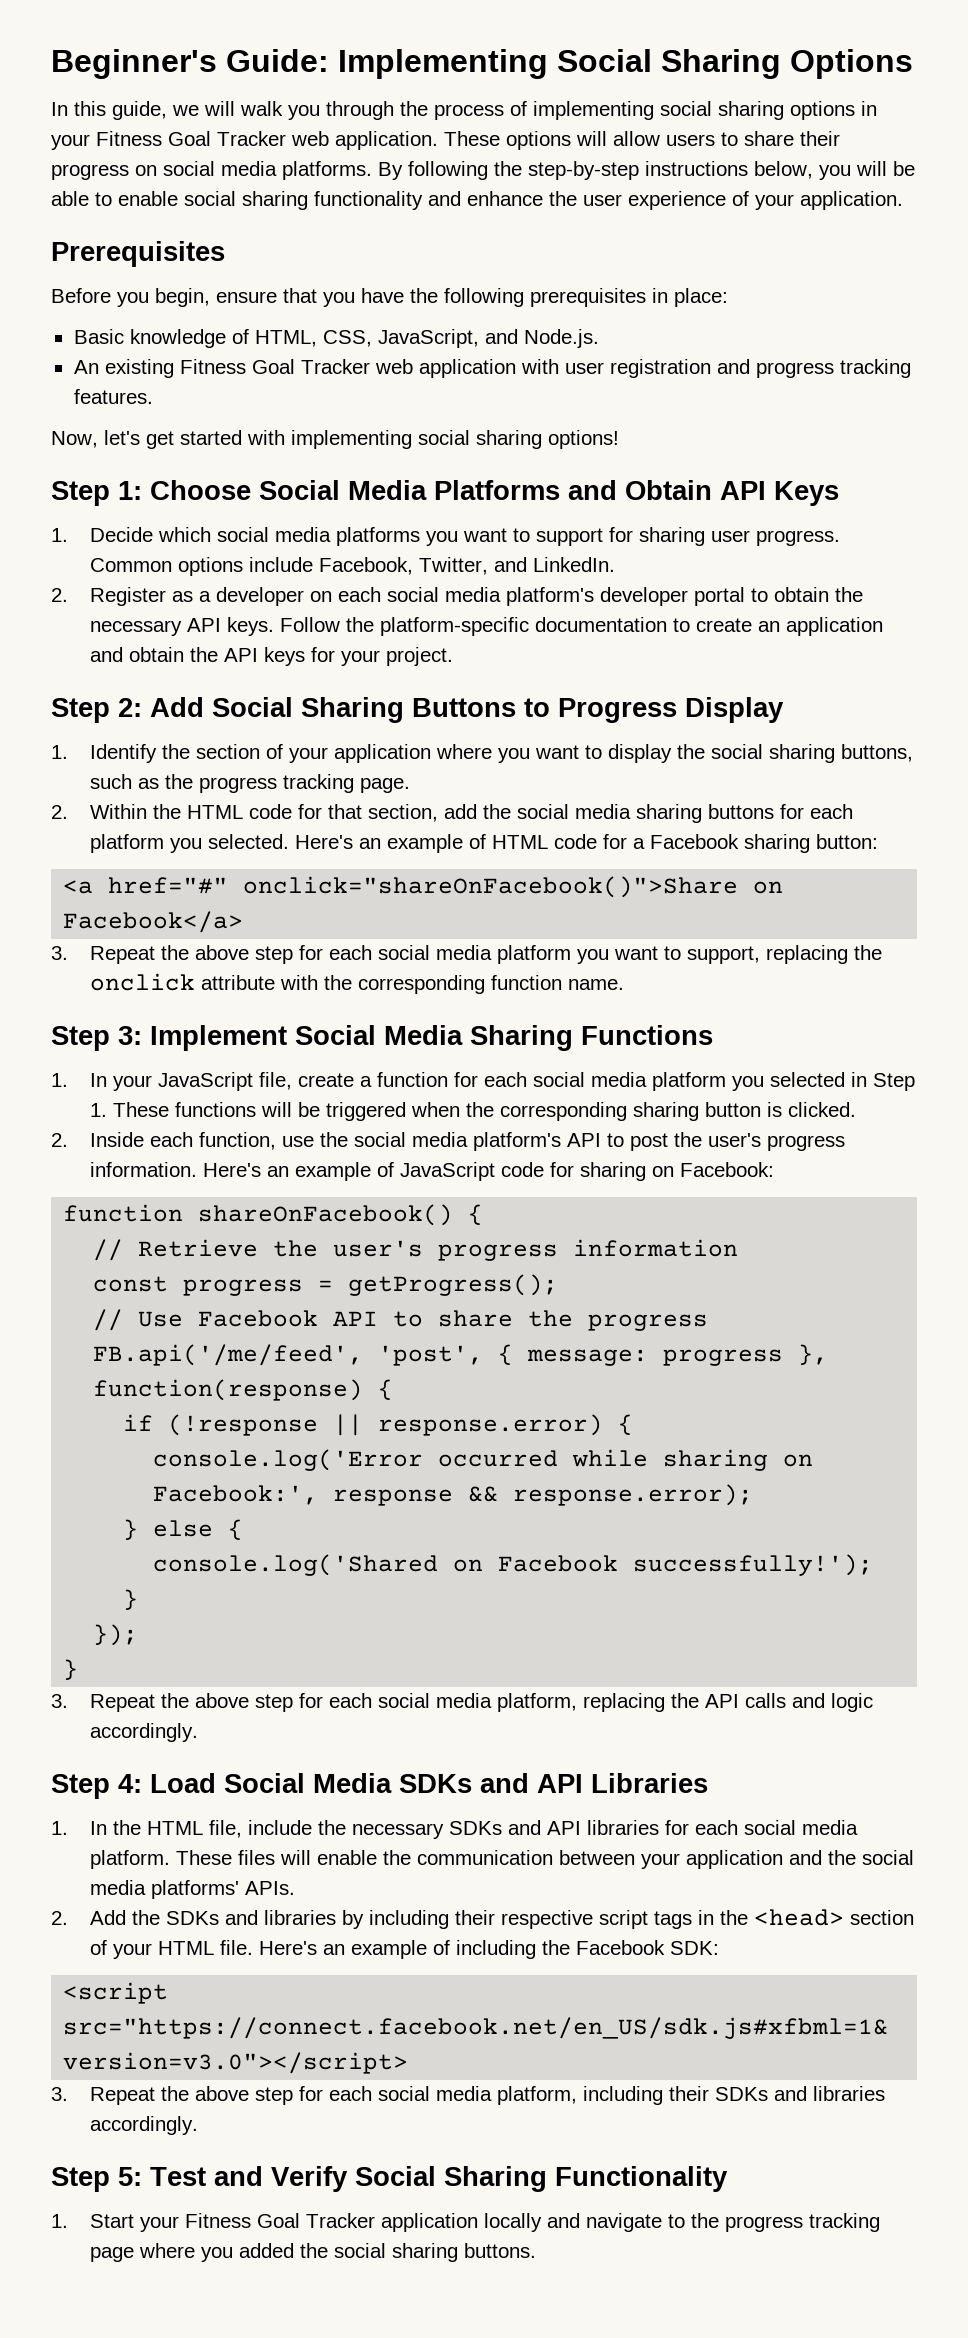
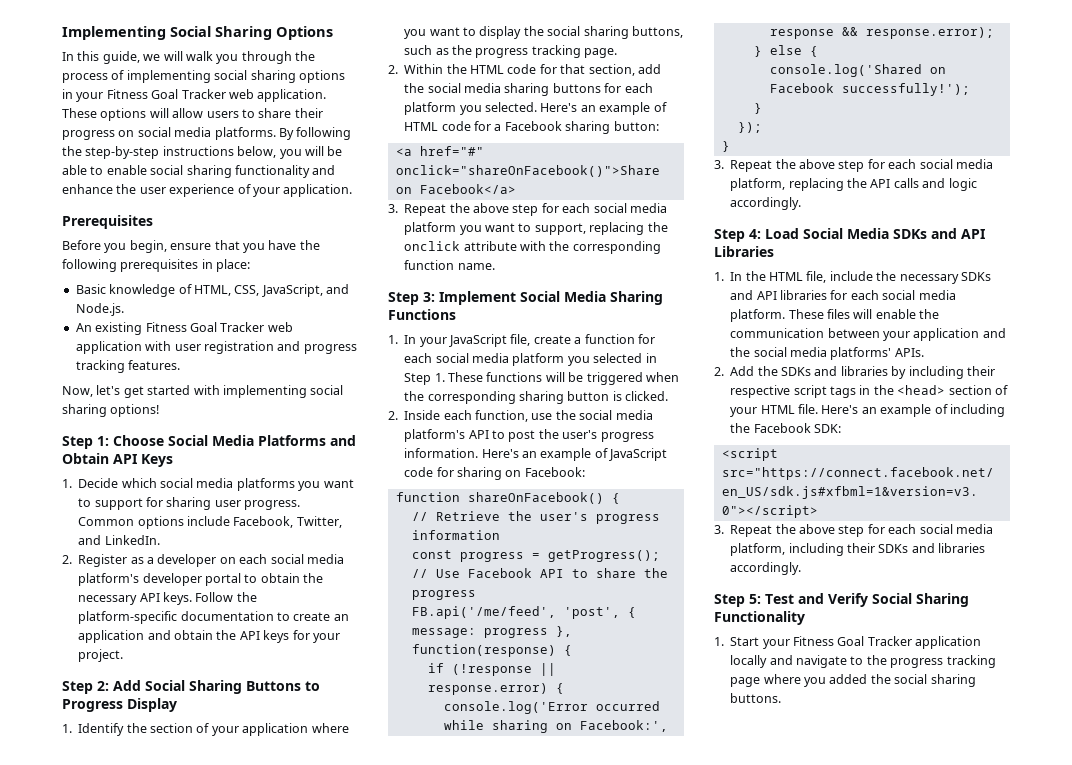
[51,49,329,79] Beginner's Guide: -> (62, 33) none

